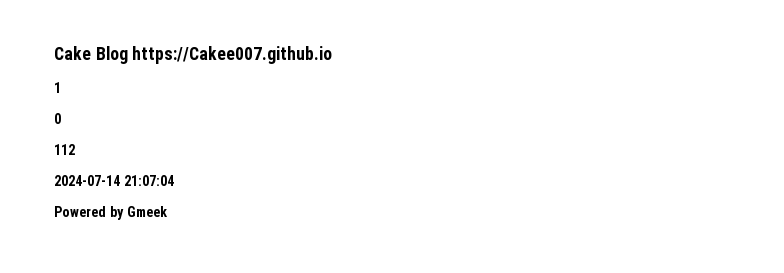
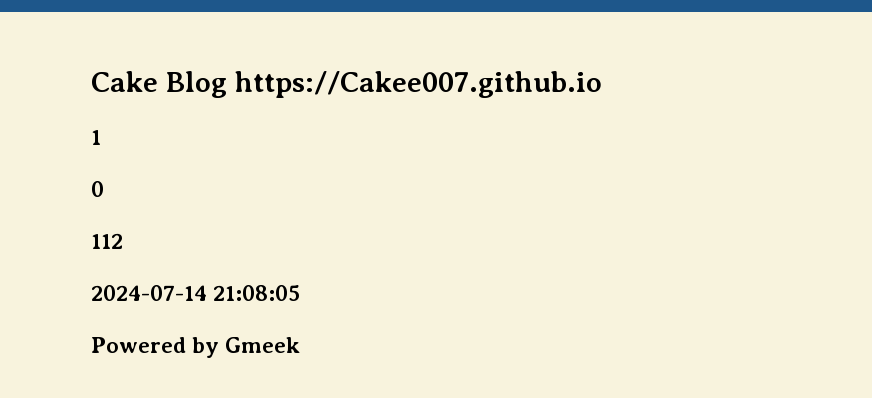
[123,175,174,186] 21:07:04 -> [213,285,301,301] 21:08:05

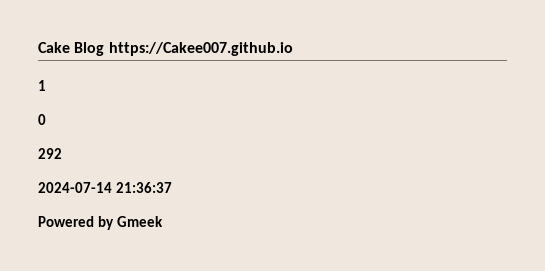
[91,233,123,249] 112 -> [38,148,62,159] 292
[213,285,301,301] 21:08:05 -> [115,182,172,193] 21:36:37

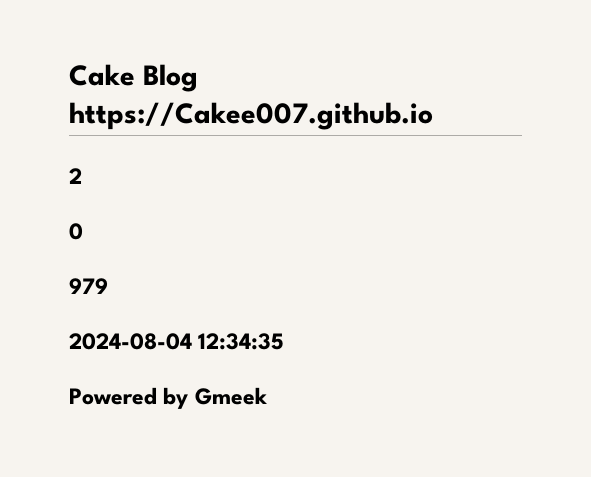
[38,80,46,91] 1 -> [69,168,82,184] 2
[38,148,62,159] [38,182,172,193] 292 // 2024-07-14 21:36:37 -> [69,278,108,294] [69,333,285,350] 979 // 2024-08-04 12:34:35

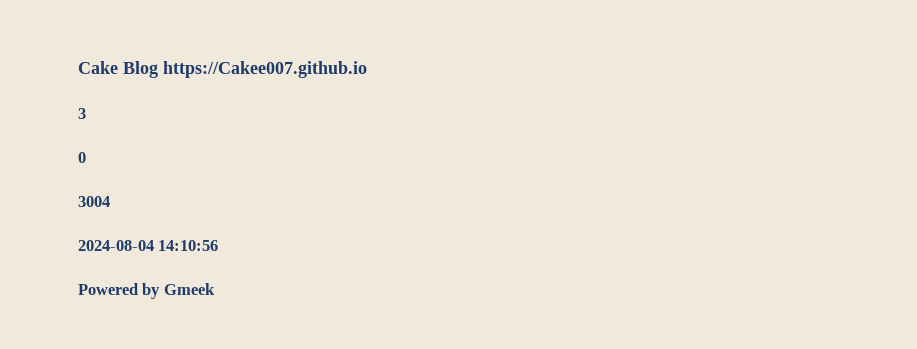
[69,168,82,184] 2 -> [78,108,86,119] 3
[69,278,108,294] 979 -> [78,196,110,207] 3004
[198,333,285,350] 12:34:35 -> [158,240,219,251] 14:10:56

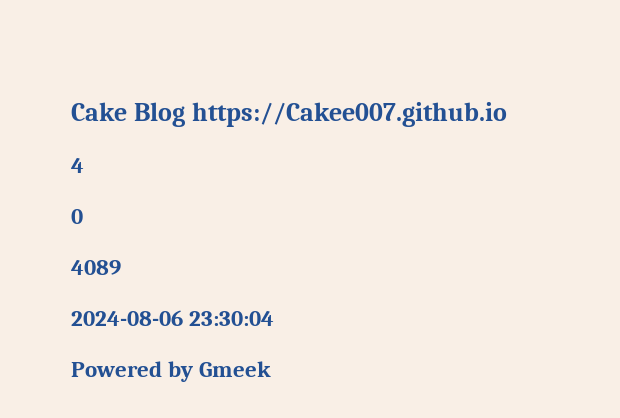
[78,108,86,119] 3 -> [71,158,84,173] 4
[78,196,110,207] [78,240,219,251] 3004 // 2024-08-04 14:10:56 -> [71,260,121,275] [71,310,275,326] 4089 // 2024-08-06 23:30:04

